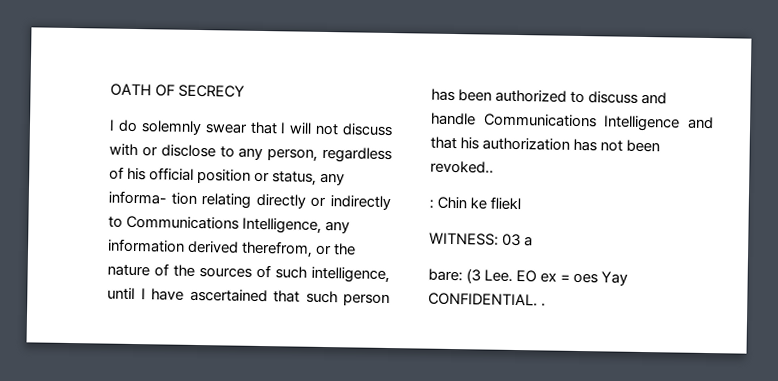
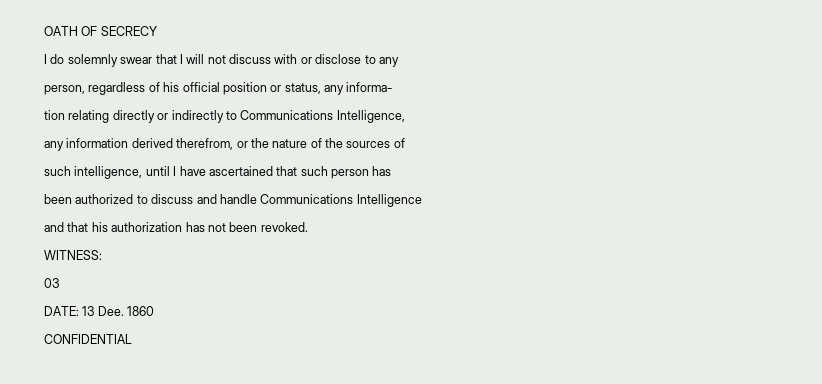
(264, 154) none -> (399, 62) //
(166, 197) none -> (393, 87) //
(323, 225) none -> (405, 116) //
(271, 271) none -> (405, 143) //
(455, 95) none -> (392, 171) //
(681, 123) none -> (422, 200) //
[430,160,494,174] [429,196,522,211] revoked.. // : Chin ke fliekl -> [260,222,308,232] revoked.
(499, 239) none -> (102, 255) //
[524,236,534,247] [428,268,629,286] [428,292,547,307] a // bare: (3 Lee. EO ex = oes Yay CONFIDENTIAL. . -> [44,306,155,316] [44,334,132,344] // DATE: 13 Dee. 1860 // CONFIDENTIAL

